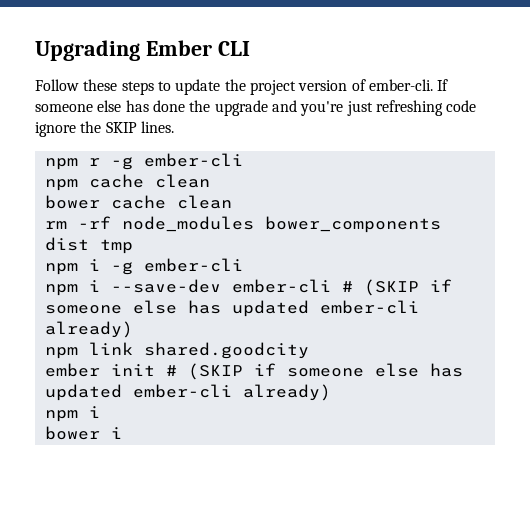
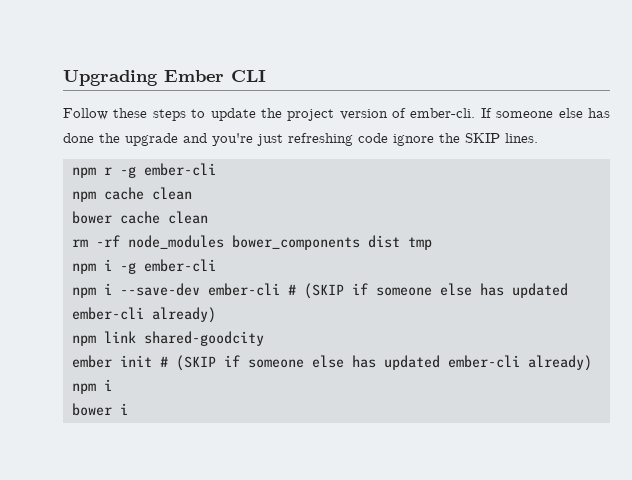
[143,342,309,359] shared.goodcity -> [143,331,264,346] shared-goodcity

